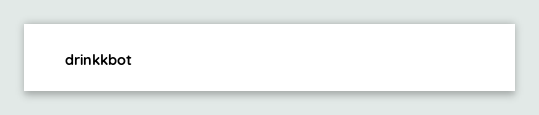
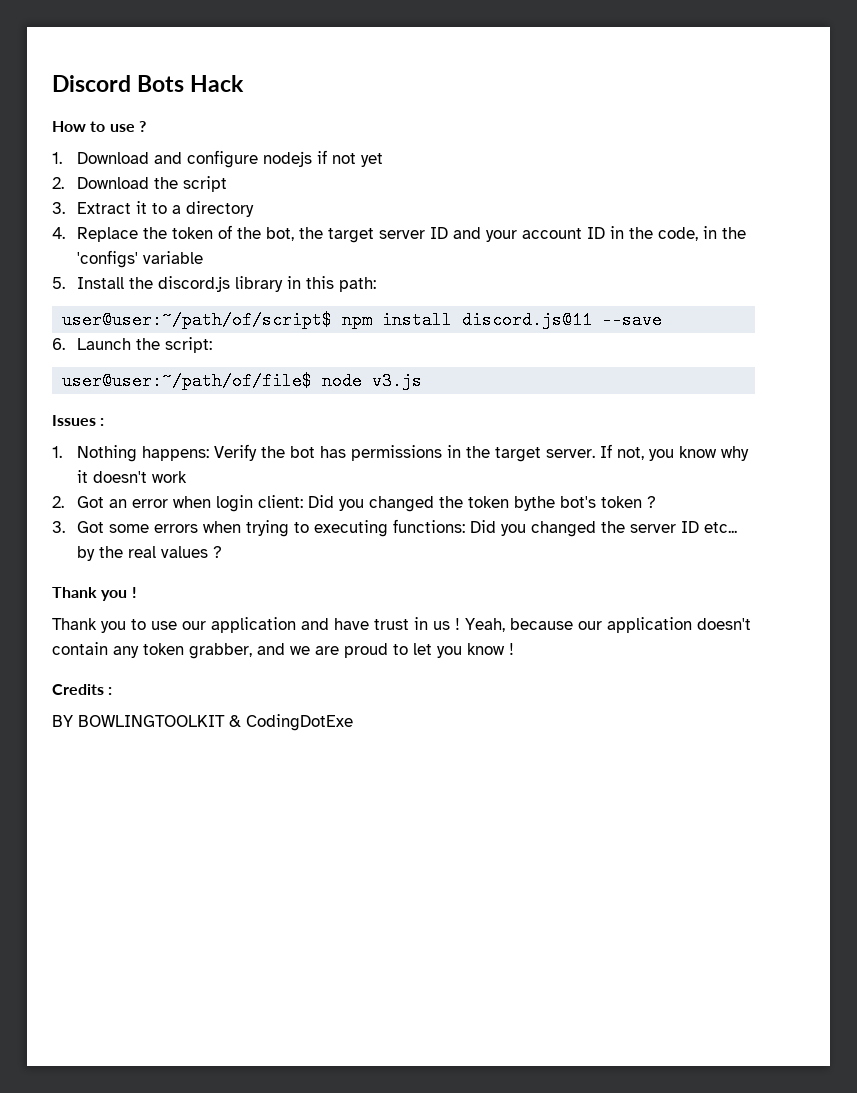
[65,54,132,65] drinkkbot -> [52,75,245,92] [52,121,146,132] [52,150,383,168] [52,176,227,192] [52,201,254,217] [52,225,746,243] [76,250,203,268] [52,276,376,292] [62,311,663,329] [52,337,212,353] [62,372,423,390] [52,415,105,426] [52,444,749,462] [76,470,187,483] [52,495,656,512] [52,519,737,537] [76,546,222,561] [52,587,137,601] [52,617,751,633] [52,642,514,659] [52,684,113,695] [52,714,353,731] Discord Bots Hack // How to use ? // 1. Download and configure nodejs if not yet // 2. Download the script // 3. Extract it to a directory // 4. Replace the token of the bot, the target server ID and your account ID in the code, in the 'configs' variable // 5. Install the discord.js library in this path: // user@user:~/path/of/script$ npm install discord.js@11 --save // 6. Launch the script: // user@user:~/path/of/file$ node v3.js // Issues : // 1. Nothing happens: Verify the bot has permissions in the target server. If not, you know why it doesn't work // 2. Got an error when login client: Did you changed the token bythe bot's token ? // 3. Got some errors when trying to executing functions: Did you changed the server ID etc... by the real values ? // Thank you ! // Thank you to use our application and have trust in us ! Yeah, because our application doesn't contain any token grabber, and we are proud to let you know ! // Credits : // BY BOWLINGTOOLKIT & CodingDotExe

